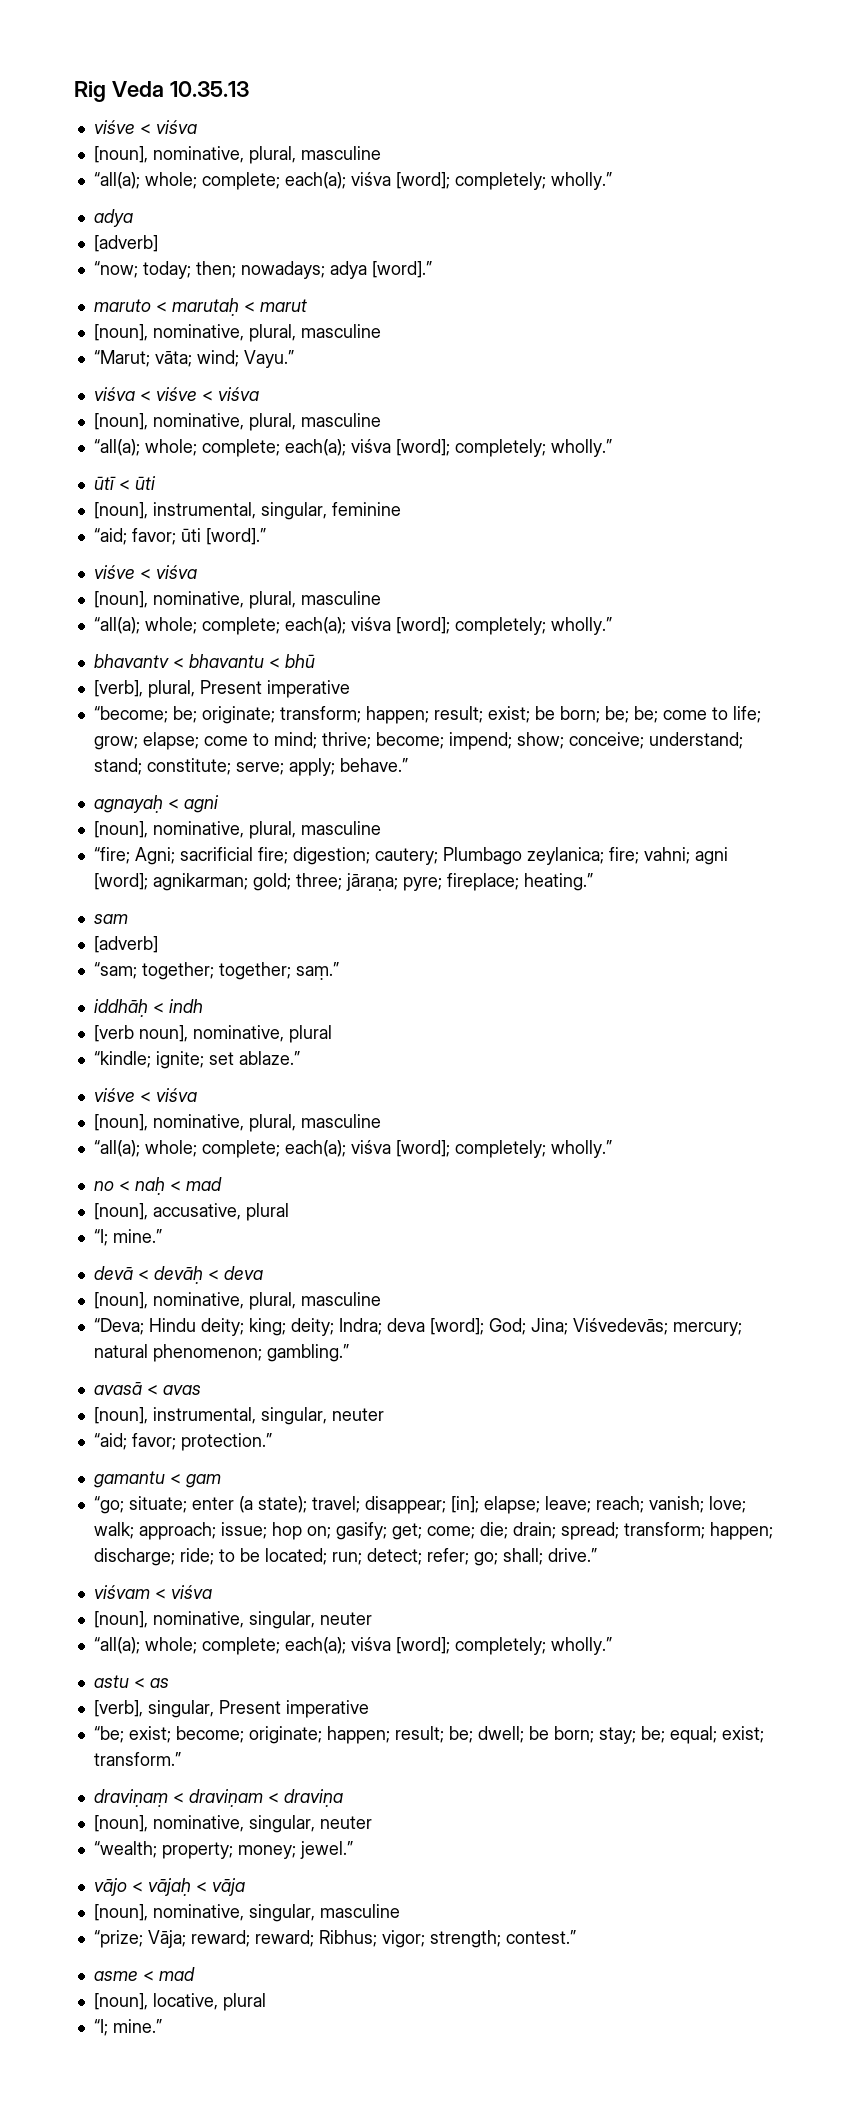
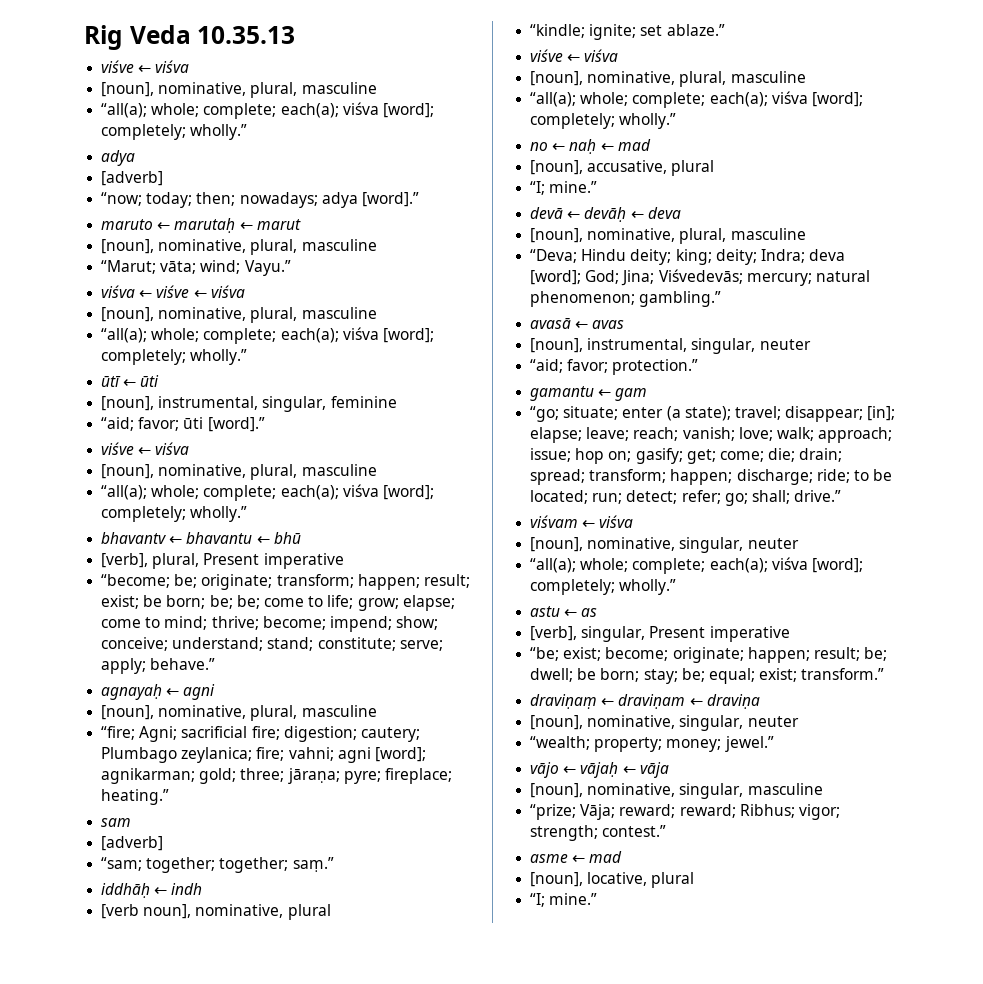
[139,124,151,134] < -> [138,65,152,73] ←
[155,298,255,316] < marutaḥ < -> [157,218,253,233] ← marutaḥ ←
[139,387,213,401] < viśve < -> [139,285,207,298] ← viśve ←
[118,480,130,490] < -> [123,379,137,387] ←
[139,569,151,579] < -> [138,447,152,455] ←
[172,654,280,668] < bhavantu < -> [169,532,270,544] ← bhavantu ←
[167,799,179,809] < -> [166,688,180,696] ←
[152,1003,164,1013] < -> [154,887,168,895] ←
[139,1092,151,1102] < -> [567,54,581,62] ←
[118,1177,181,1195] < naḥ < -> [552,139,614,154] ← naḥ ←
[137,1266,219,1284] < devāḥ < -> [567,207,644,222] ← devāḥ ←
[146,1385,158,1395] < -> [575,321,589,329] ←
[169,1474,181,1484] < -> [598,389,612,397] ←
[154,1589,166,1599] < -> [582,520,596,528] ←
[133,1678,145,1688] < -> [564,609,578,617] ←
[172,1789,279,1807] < draviṇam < -> [601,694,703,709] ← draviṇam ←
[131,1878,207,1896] < vājaḥ < -> [563,762,636,778] ← vājaḥ ←
[142,1971,154,1981] < -> [572,855,586,863] ←

